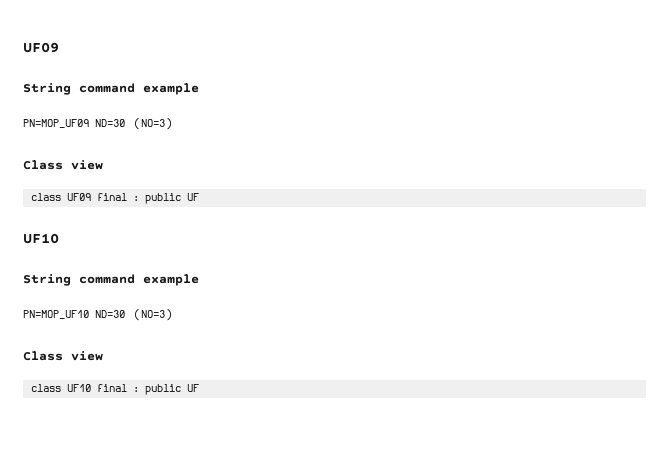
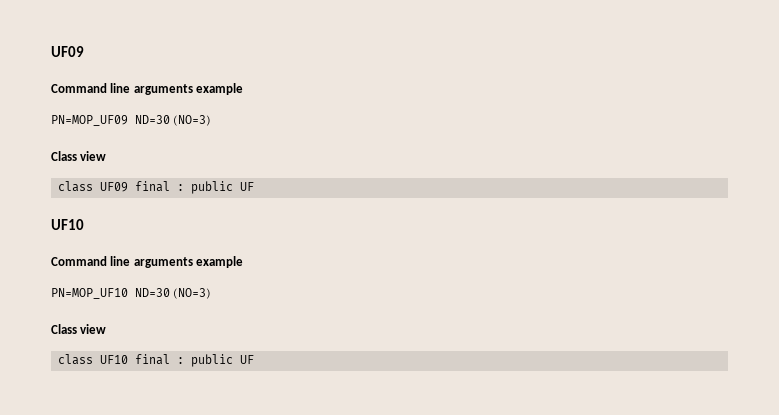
[23,83,135,95] String command -> [51,83,193,95] Command line arguments
[23,274,135,286] String command -> [51,256,193,268] Command line arguments

